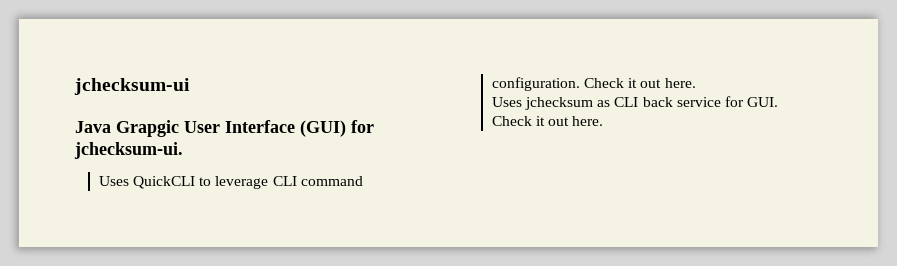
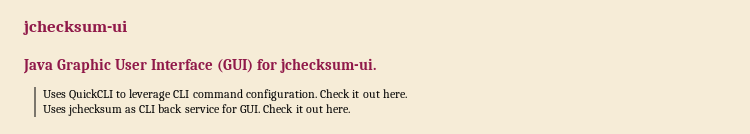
[116,120,179,137] Grapgic -> [57,58,112,73] Graphic

